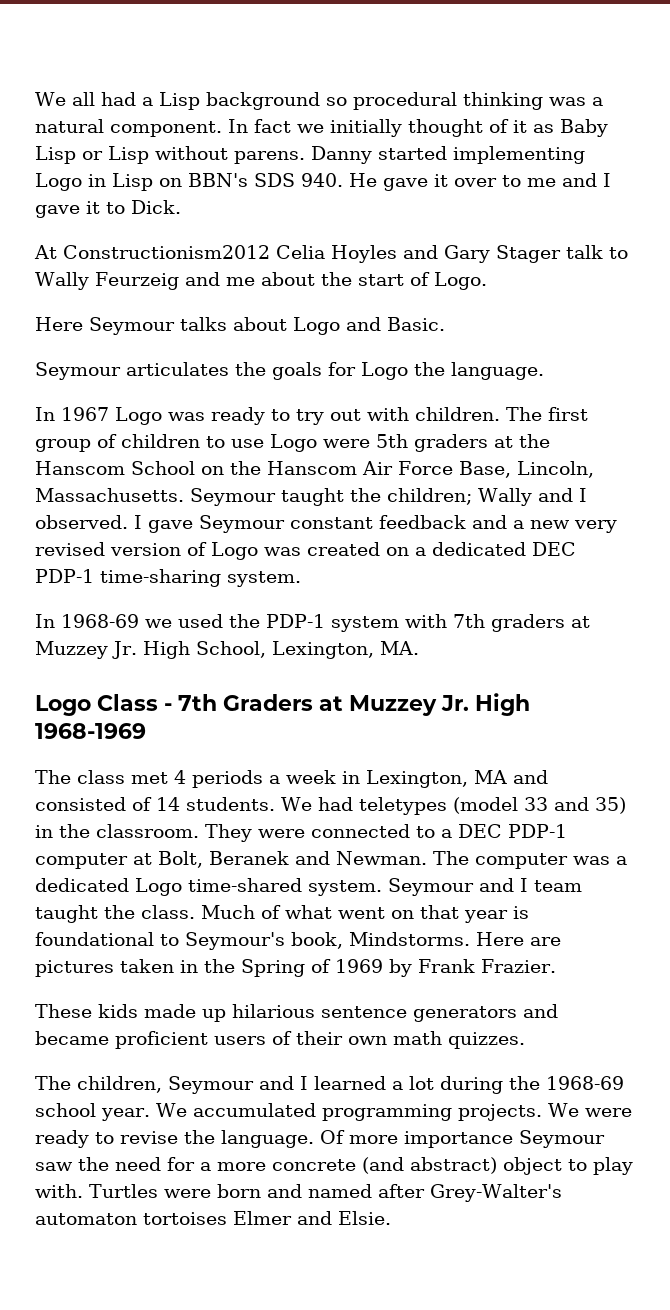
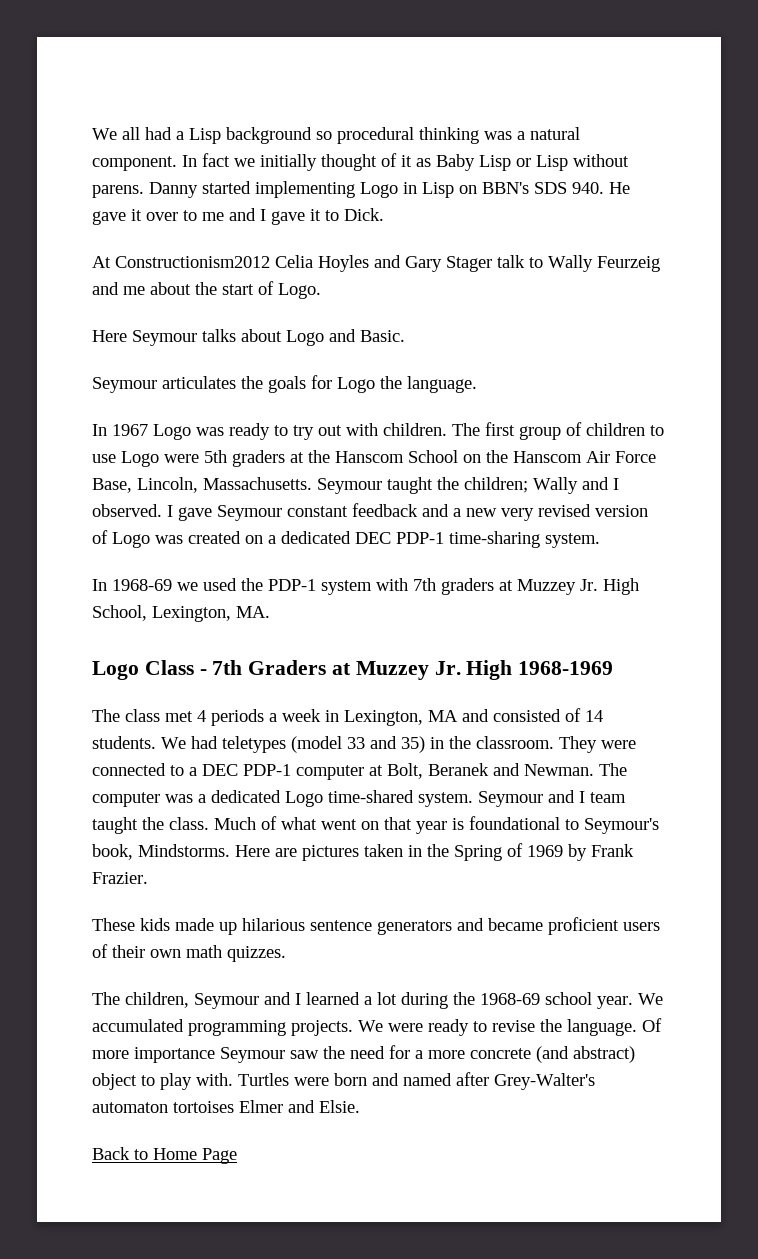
(391, 1218) none -> [92,1147,237,1164] // Back to Home Page

